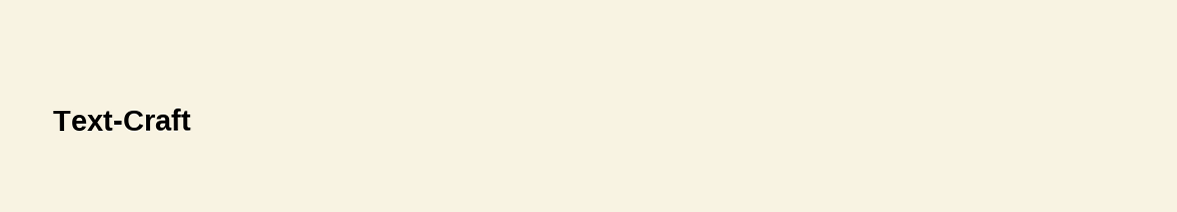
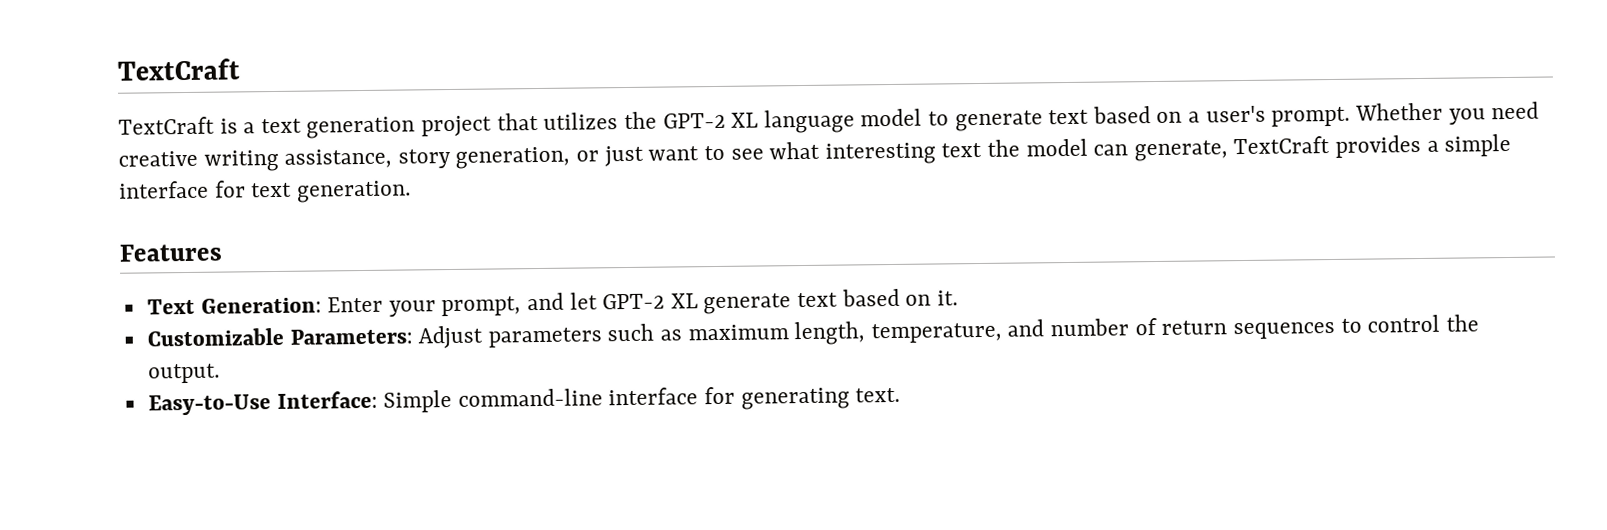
[53,108,192,131] Text-Craft -> [117,58,240,81] [118,101,1540,139] [118,133,1512,172] [119,180,411,203] [119,243,222,262] [146,288,958,317] [146,314,1479,349] [147,363,220,384] [147,386,901,416] TextCraft // TextCraft is a text generation project that utilizes the GPT-2 XL language model to generate text based on a user's prompt. Whether you need creative writing assistance, story generation, or just want to see what interesting text the model can generate, TextCraft provides a simple interface for text generation. // Features // Text Generation: Enter your prompt, and let GPT-2 XL generate text based on it. // Customizable Parameters: Adjust parameters such as maximum length, temperature, and number of return sequences to control the output. // Easy-to-Use Interface: Simple command-line interface for generating text.

